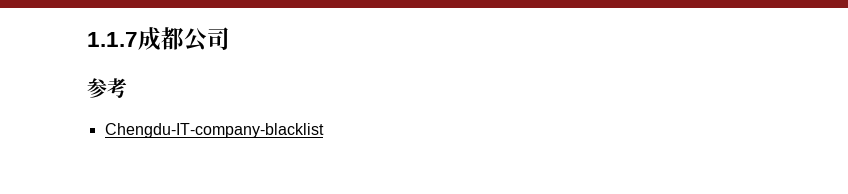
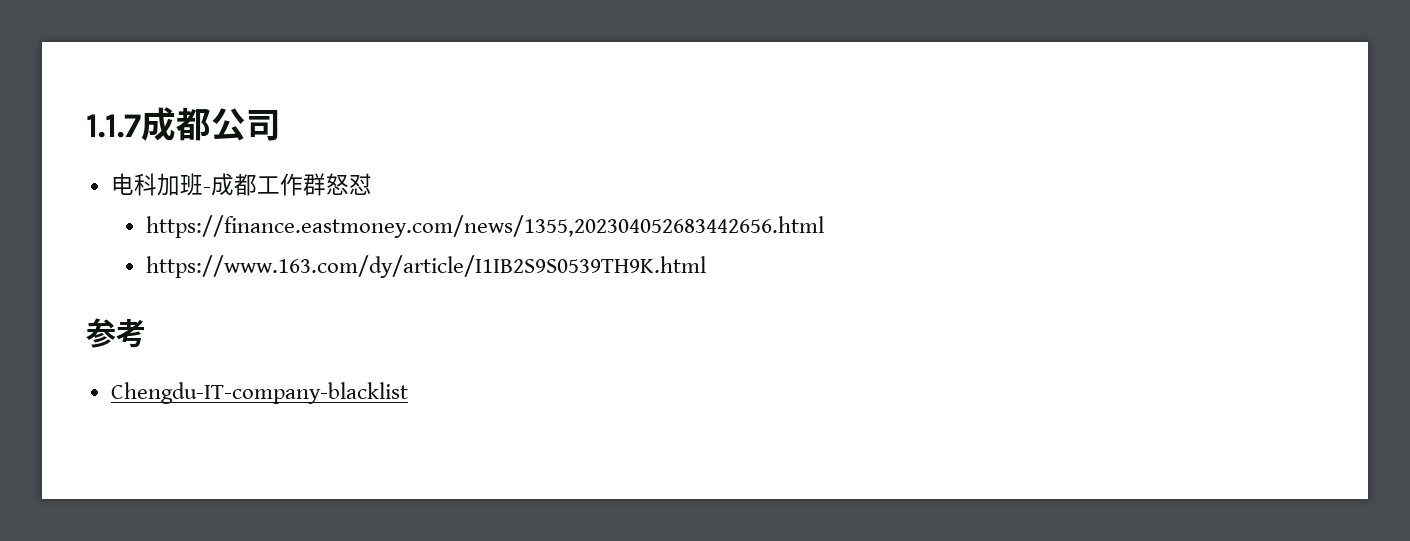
(230, 38) none -> [110,173,372,196] [146,215,825,238] [146,255,707,278] // 电科加班-成都工作群怒怼 // https://finance.eastmoney.com/news/1355,202304052683442656.html // https://www.163.com/dy/article/I1IB2S9S0539TH9K.html

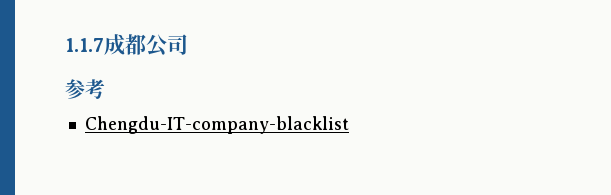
[110,173,372,196] [146,215,825,238] [146,255,707,278] // 电科加班-成都工作群怒怼 // https://finance.eastmoney.com/news/1355,202304052683442656.html // https://www.163.com/dy/article/I1IB2S9S0539TH9K.html -> (188, 44) none

